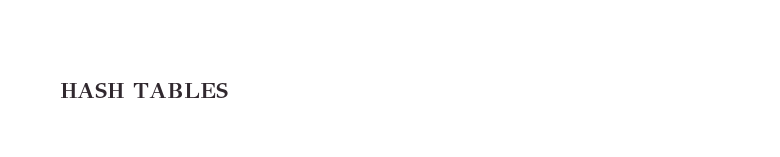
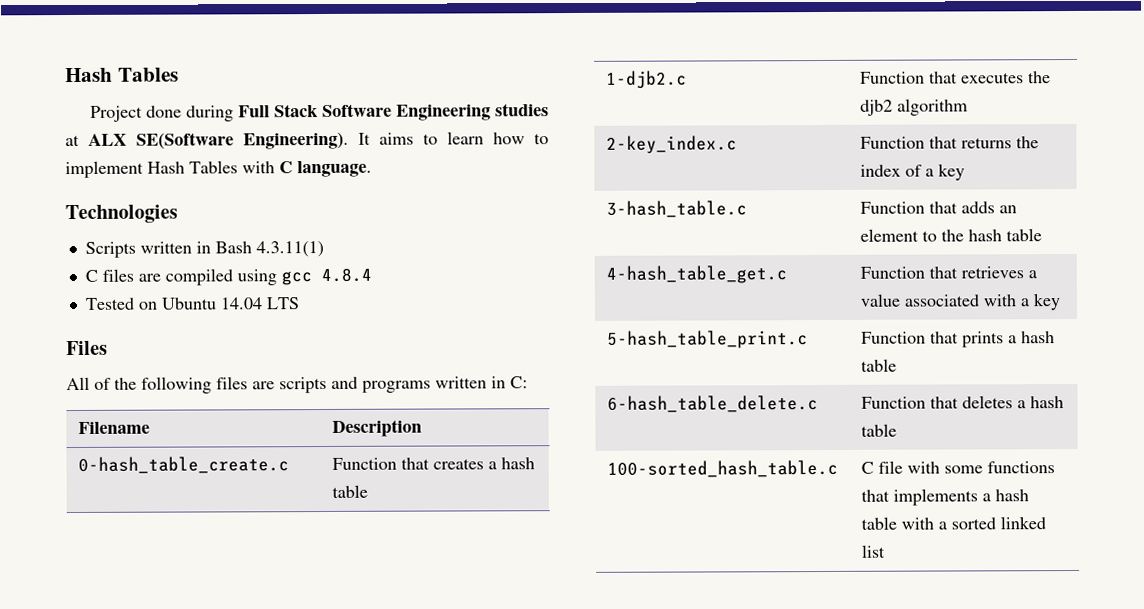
[60,82,228,98] HASH TABLES -> [65,67,179,83] [89,103,549,122] [65,131,549,150] [65,160,372,179] [65,204,178,224] [84,240,324,258] [84,267,372,286] [84,297,300,310] [66,340,108,356] [66,376,528,394] [77,421,150,434] [331,419,422,437] [77,456,289,474] [331,457,535,470] [331,484,368,498] [605,70,687,89] [859,71,1051,84] [859,98,968,116] [605,135,737,154] [859,136,1039,149] [859,163,965,181] [605,200,747,218] [859,201,1017,214] [859,228,1042,242] [605,265,787,284] [859,266,1037,279] [859,293,1061,311] [606,330,808,349] [860,331,1055,348] [860,358,897,372] [606,395,818,413] [860,395,1064,409] [860,423,897,437] [606,459,838,478] [860,460,1055,474] [860,488,1029,506] [860,516,1046,530] [860,544,886,558] Hash Tables // Project done during Full Stack Software Engineering studies at ALX SE(Software Engineering). It aims to learn how to implement Hash Tables with C language. // Technologies // Scripts written in Bash 4.3.11(1) // C files are compiled using gcc 4.8.4 // Tested on Ubuntu 14.04 LTS // Files // All of the following files are scripts and programs written in C: // Filename | Description // 0-hash_table_create.c | Function that creates a hash table // 1-djb2.c | Function that executes the djb2 algorithm // 2-key_index.c | Function that returns the index of a key // 3-hash_table.c | Function that adds an element to the hash table // 4-hash_table_get.c | Function that retrieves a value associated with a key // 5-hash_table_print.c | Function that prints a hash table // 6-hash_table_delete.c | Function that deletes a hash table // 100-sorted_hash_table.c | C file with some functions that implements a hash table with a sorted linked list

